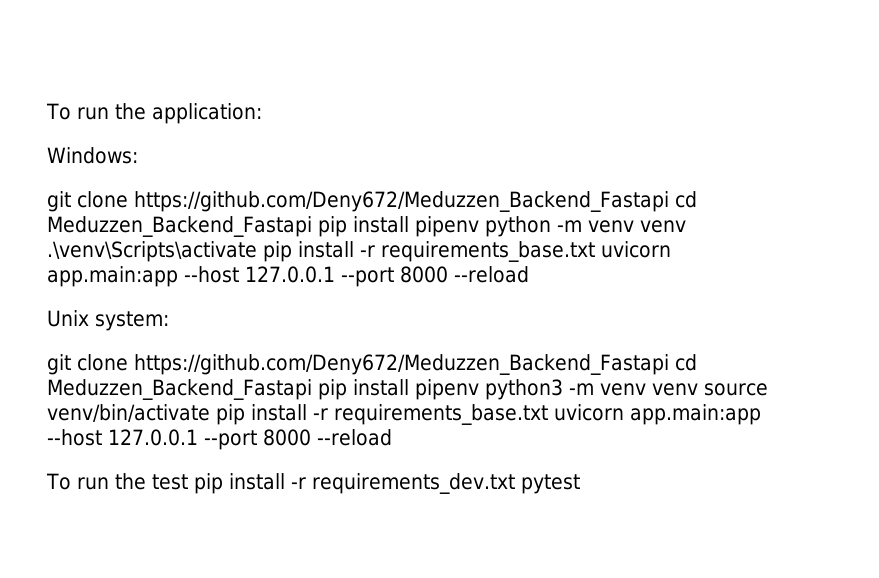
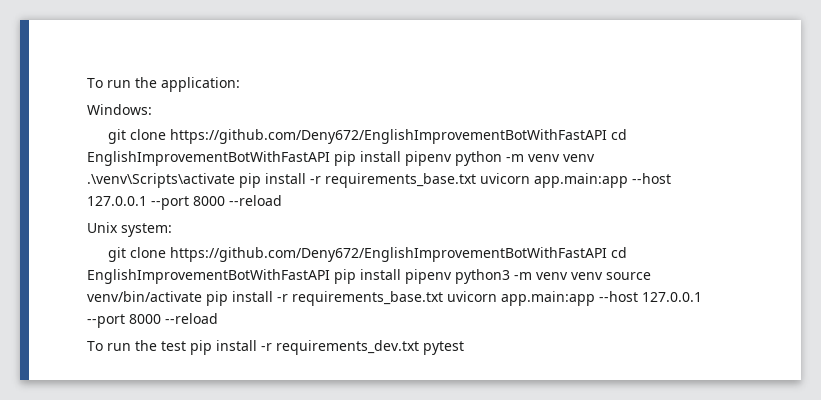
[134,191,697,212] [47,216,312,237] https://github.com/Deny672/Meduzzen_Backend_Fastapi cd Meduzzen_Backend_Fastapi -> [170,129,628,144] [87,151,330,166] https://github.com/Deny672/EnglishImprovementBotWithFastAPI cd EnglishImprovementBotWithFastAPI
[134,354,697,375] [47,379,312,400] https://github.com/Deny672/Meduzzen_Backend_Fastapi cd Meduzzen_Backend_Fastapi -> [170,247,628,262] [87,269,330,284] https://github.com/Deny672/EnglishImprovementBotWithFastAPI cd EnglishImprovementBotWithFastAPI

